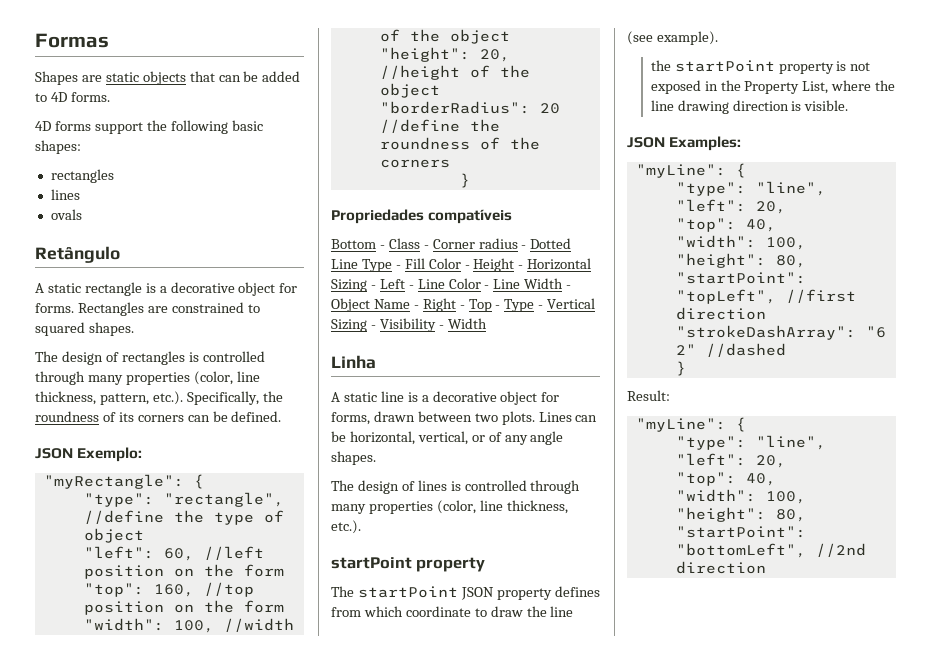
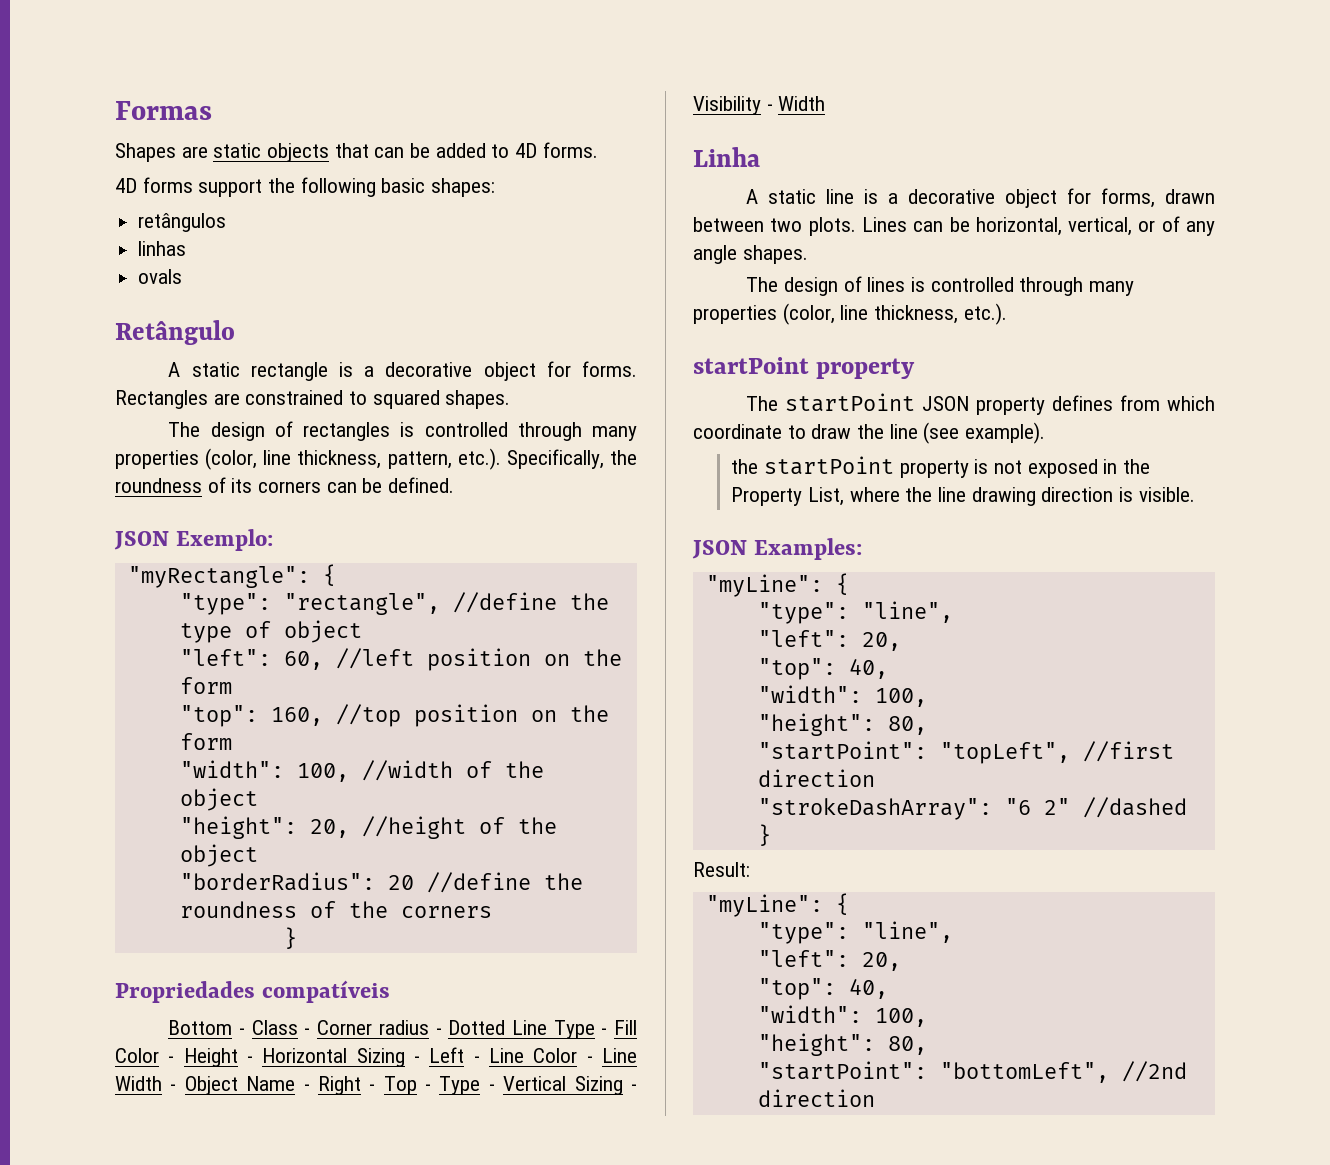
[50,169,114,183] [50,189,80,200] rectangles // lines -> [138,213,227,232] [138,241,187,256] retângulos // linhas

